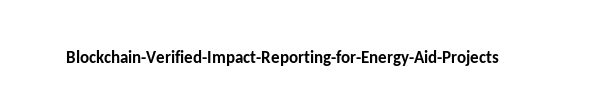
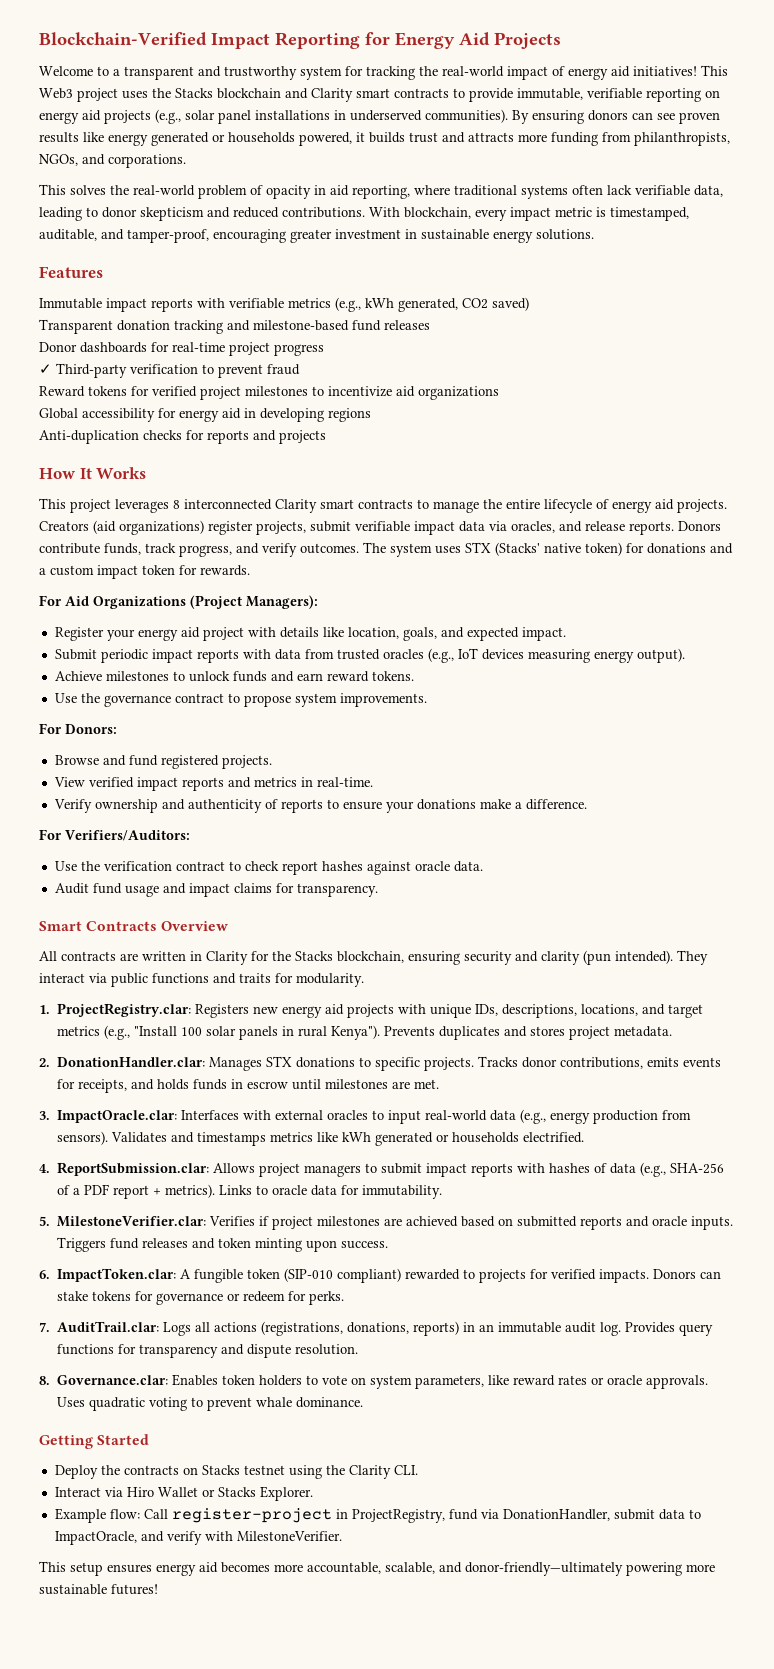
[66,50,499,66] Blockchain-Verified-Impact-Reporting-for-Energy-Aid-Projects -> [39,32,561,49] [39,65,728,80] [39,88,720,102] [39,109,720,124] [39,132,730,146] [39,154,186,168] [39,184,723,199] [39,207,689,221] [39,229,594,243] [39,266,103,278] [39,297,529,312] [39,319,430,334] [39,342,324,356] [39,363,300,378] [39,386,499,400] [39,408,371,422] [39,430,326,444] [39,467,147,479] [39,498,727,513] [39,520,721,535] [39,542,733,557] [39,565,250,579] [39,595,318,609] [54,627,566,641] [54,648,685,663] [54,671,414,682] [54,693,427,707] [39,723,117,734] [54,755,272,769] [53,777,373,791] [53,799,587,813] [39,829,190,841] [54,861,483,875] [54,883,378,897] [39,921,229,931] [39,950,708,965] [39,973,364,987] [39,1003,704,1018] [57,1025,673,1040] [39,1056,722,1071] [57,1079,440,1093] [39,1109,692,1124] [57,1131,585,1146] [39,1162,725,1177] [57,1184,443,1199] [39,1216,734,1230] [57,1237,389,1252] [39,1268,722,1283] [57,1291,345,1305] [39,1321,714,1336] [57,1344,359,1358] [39,1374,709,1389] [57,1397,364,1411] [39,1434,150,1449] [54,1465,418,1479] [54,1486,313,1501] [54,1508,701,1523] [54,1531,342,1545] [39,1561,715,1576] [39,1584,158,1595] Blockchain-Verified Impact Reporting for Energy Aid Projects // Welcome to a transparent and trustworthy system for tracking the real-world impact of energy aid initiatives! This Web3 project uses the Stacks blockchain and Clarity smart contracts to provide immutable, verifiable reporting on energy aid projects (e.g., solar panel installations in underserved communities). By ensuring donors can see proven results like energy generated or households powered, it builds trust and attracts more funding from philanthropists, NGOs, and corporations. // This solves the real-world problem of opacity in aid reporting, where traditional systems often lack verifiable data, leading to donor skepticism and reduced contributions. With blockchain, every impact metric is timestamped, auditable, and tamper-proof, encouraging greater investment in sustainable energy solutions. // Features // Immutable impact reports with verifiable metrics (e.g., kWh generated, CO2 saved) // Transparent donation tracking and milestone-based fund releases // Donor dashboards for real-time project progress // ✓ Third-party verification to prevent fraud // Reward tokens for verified project milestones to incentivize aid organizations // Global accessibility for energy aid in developing regions // Anti-duplication checks for reports and projects // How It Works // This project leverages 8 interconnected Clarity smart contracts to manage the entire lifecycle of energy aid projects. Creators (aid organizations) register projects, submit verifiable impact data via oracles, and release reports. Donors contribute funds, track progress, and verify outcomes. The system uses STX (Stacks' native token) for donations and a custom impact token for rewards. // For Aid Organizations (Project Managers): // Register your energy aid project with details like location, goals, and expected impact. // Submit periodic impact reports with data from trusted oracles (e.g., IoT devices measuring energy output). // Achieve milestones to unlock funds and earn reward tokens. // Use the governance contract to propose system improvements. // For Donors: // Browse and fund registered projects. // View verified impact reports and metrics in real-time. // Verify ownership and authenticity of reports to ensure your donations make a difference. // For Verifiers/Auditors: // Use the verification contract to check report hashes against oracle data. // Audit fund usage and impact claims for transparency. // Smart Contracts Overview // All contracts are written in Clarity for the Stacks blockchain, ensuring security and clarity (pun intended). They interact via public functions and traits for modularity. // 1. ProjectRegistry.clar: Registers new energy aid projects with unique IDs, descriptions, locations, and target metrics (e.g., "Install 100 solar panels in rural Kenya"). Prevents duplicates and stores project metadata. // 2. DonationHandler.clar: Manages STX donations to specific projects. Tracks donor contributions, emits events for receipts, and holds funds in escrow until milestones are met. // 3. ImpactOracle.clar: Interfaces with external oracles to input real-world data (e.g., energy production from sensors). Validates and timestamps metrics like kWh generated or households electrified. // 4. ReportSubmission.clar: Allows project managers to submit impact reports with hashes of data (e.g., SHA-256 of a PDF report + metrics). Links to oracle data for immutability. // 5. MilestoneVerifier.clar: Verifies if project milestones are achieved based on submitted reports and oracle inputs. Triggers fund releases and token minting upon success. // 6. ImpactToken.clar: A fungible token (SIP-010 compliant) rewarded to projects for verified impacts. Donors can stake tokens for governance or redeem for perks. // 7. AuditTrail.clar: Logs all actions (registrations, donations, reports) in an immutable audit log. Provides query functions for transparency and dispute resolution. // 8. Governance.clar: Enables token holders to vote on system parameters, like reward rates or oracle approvals. Uses quadratic voting to prevent whale dominance. // Getting Started // Deploy the contracts on Stacks testnet using the Clarity CLI. // Interact via Hiro Wallet or Stacks Explorer. // Example flow: Call register-project in ProjectRegistry, fund via DonationHandler, submit data to ImpactOracle, and verify with MilestoneVerifier. // This setup ensures energy aid becomes more accountable, scalable, and donor-friendly—ultimately powering more sustainable futures!

